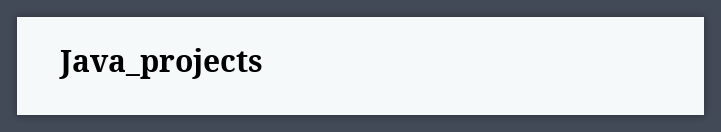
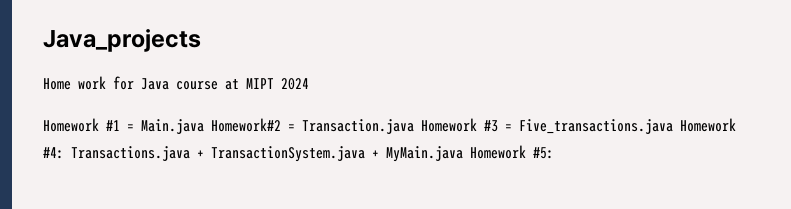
(263, 63) none -> [43,76,309,90] [43,118,736,134] [43,145,554,162] // Home work for Java course at MIPT 2024 // Homework #1 = Main.java Homework#2 = Transaction.java Homework #3 = Five_transactions.java Homework #4: Transactions.java + TransactionSystem.java + MyMain.java Homework #5:

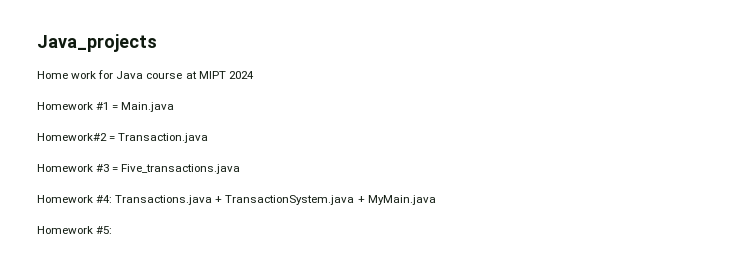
(204, 126) none -> (175, 107) //
(414, 126) none -> (209, 138) //
(673, 126) none -> (241, 169) //
(463, 154) none -> (436, 200) //

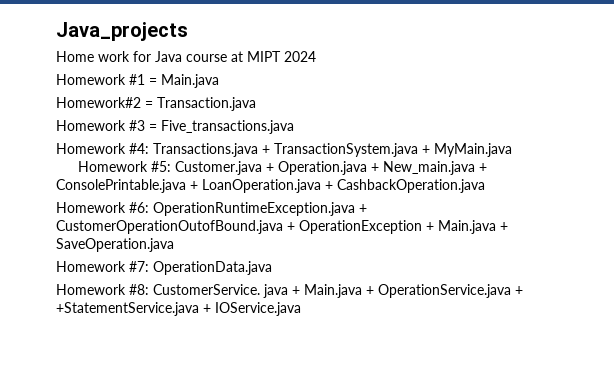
(113, 230) none -> [175,161,488,175] [56,179,485,193] [56,202,367,216] [56,220,508,234] [56,238,174,252] [56,261,272,275] [56,284,523,298] [56,302,301,316] Customer.java + Operation.java + New_main.java + ConsolePrintable.java + LoanOperation.java + CashbackOperation.java // Homework #6: OperationRuntimeException.java + CustomerOperationOutofBound.java + OperationException + Main.java + SaveOperation.java // Homework #7: OperationData.java // Homework #8: CustomerService. java + Main.java + OperationService.java + +StatementService.java + IOService.java

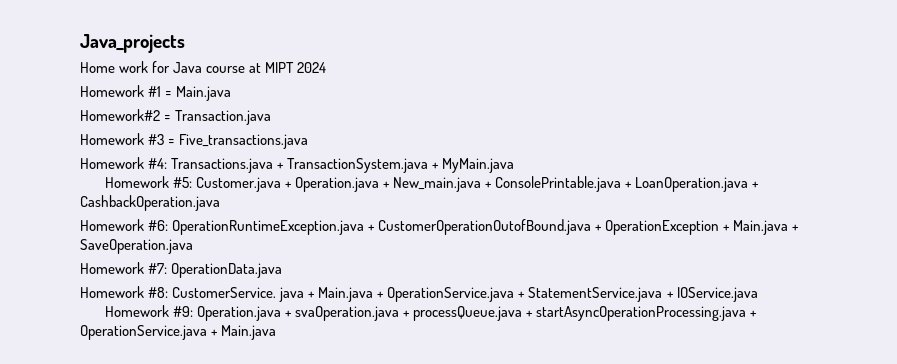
[56,302,199,316] +StatementService.java -> [528,287,663,302] StatementService.java
(301, 309) none -> [104,305,758,321] [80,325,277,340] // Homework #9: Operation.java + svaOperation.java + processQueue.java + startAsyncOperationProcessing.java + OperationService.java + Main.java

